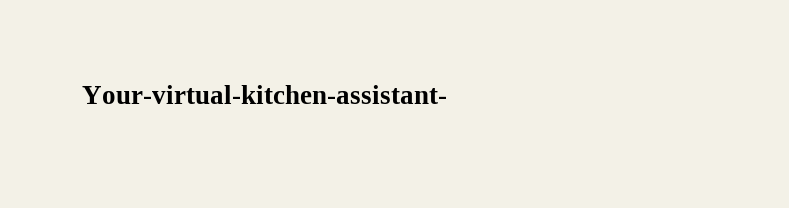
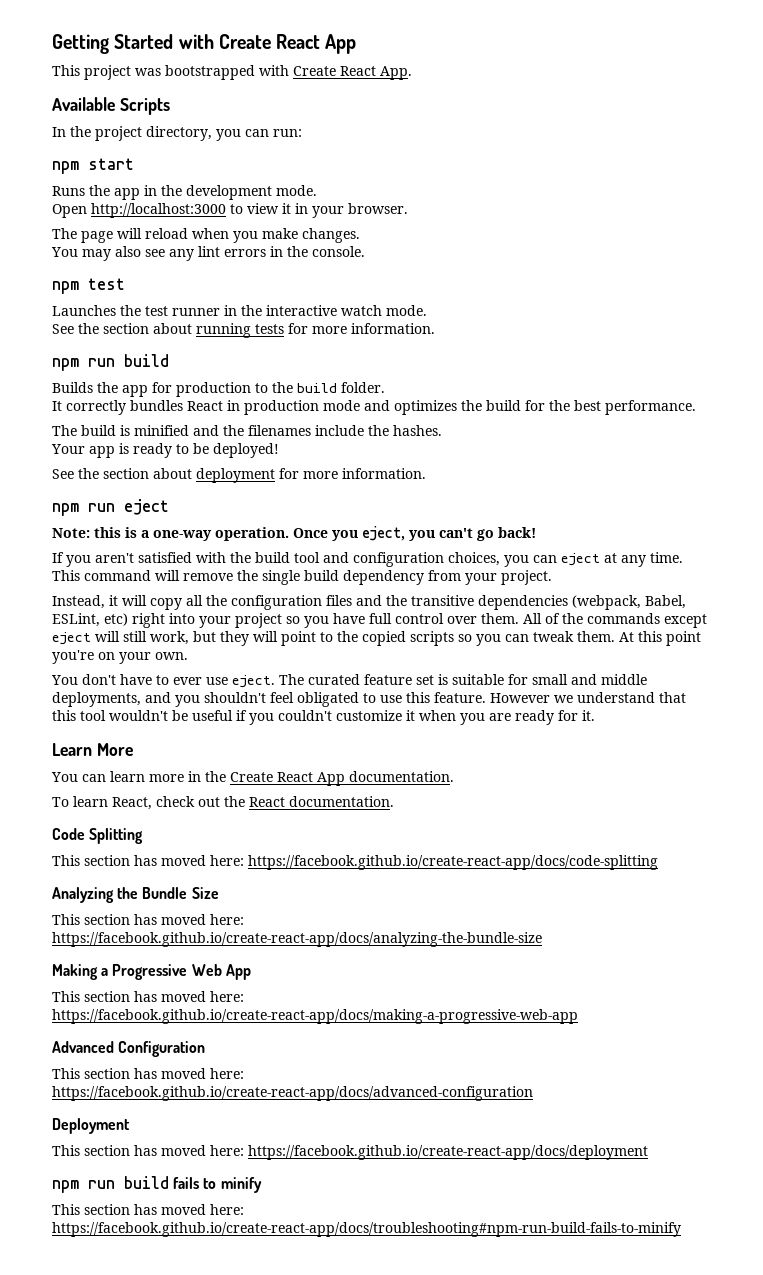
[82,85,447,104] Your-virtual-kitchen-assistant- -> [52,34,357,54] [52,65,412,80] [52,97,170,115] [52,126,302,141] [52,158,134,174] [52,185,317,200] [52,203,408,218] [52,228,360,243] [51,246,365,261] [52,278,125,294] [52,305,427,316] [52,323,435,338] [52,354,169,371] [52,382,385,397] [52,400,696,415] [52,425,442,436] [51,443,279,458] [52,468,426,483] [52,499,169,516] [52,526,536,541] [52,552,683,567] [52,570,552,585] [52,595,686,610] [52,613,707,628] [52,631,701,646] [52,650,188,664] [51,674,647,688] [52,692,686,707] [52,710,595,725] [52,743,133,756] [51,771,454,786] [52,796,394,810] [52,828,144,844] [52,855,658,870] [52,887,219,903] [52,914,244,925] [52,932,542,947] [52,964,251,980] [52,991,244,1002] [52,1009,578,1024] [52,1041,206,1057] [52,1068,244,1079] [52,1086,533,1101] [52,1118,130,1134] [52,1145,648,1160] [52,1176,262,1193] [52,1204,244,1215] [52,1222,681,1237] Getting Started with Create React App // This project was bootstrapped with Create React App. // Available Scripts // In the project directory, you can run: // npm start // Runs the app in the development mode. // Open http://localhost:3000 to view it in your browser. // The page will reload when you make changes. // You may also see any lint errors in the console. // npm test // Launches the test runner in the interactive watch mode. // See the section about running tests for more information. // npm run build // Builds the app for production to the build folder. // It correctly bundles React in production mode and optimizes the build for the best performance. // The build is minified and the filenames include the hashes. // Your app is ready to be deployed! // See the section about deployment for more information. // npm run eject // Note: this is a one-way operation. Once you eject, you can't go back! // If you aren't satisfied with the build tool and configuration choices, you can eject at any time. This command will remove the single build dependency from your project. // Instead, it will copy all the configuration files and the transitive dependencies (webpack, Babel, ESLint, etc) right into your project so you have full control over them. All of the commands except eject will still work, but they will point to the copied scripts so you can tweak them. At this point you're on your own. // You don't have to ever use eject. The curated feature set is suitable for small and middle deployments, and you shouldn't feel obligated to use this feature. However we understand that this tool wouldn't be useful if you couldn't customize it when you are ready for it. // Learn More // You can learn more in the Create React App documentation. // To learn React, check out the React documentation. // Code Splitting // This section has moved here: https://facebook.github.io/create-react-app/docs/code-splitting // Analyzing the Bundle Size // This section has moved here: https://facebook.github.io/create-react-app/docs/analyzing-the-bundle-size // Making a Progressive Web App // This section has moved here: https://facebook.github.io/create-react-app/docs/making-a-progressive-web-app // Advanced Configuration // This section has moved here: https://facebook.github.io/create-react-app/docs/advanced-configuration // Deployment // This section has moved here: https://facebook.github.io/create-react-app/docs/deployment // npm run build fails to minify // This section has moved here: https://facebook.github.io/create-react-app/docs/troubleshooting#npm-run-build-fails-to-minify

